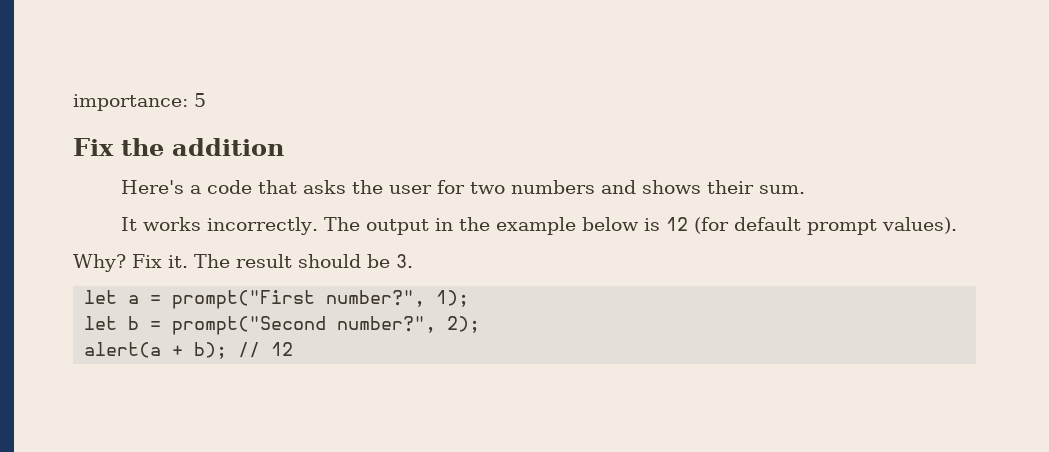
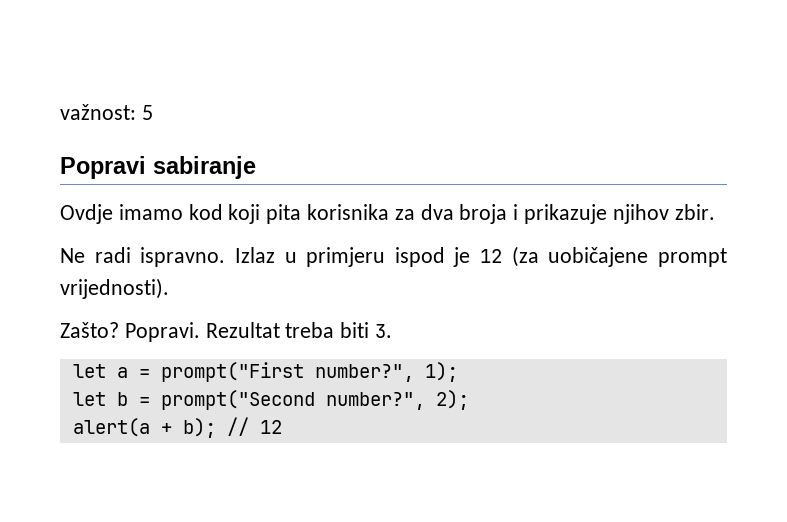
[73,94,188,111] importance: -> [60,104,136,120] važnost:
[73,138,284,156] [121,180,806,194] [121,217,957,235] [73,254,390,272] Fix the addition // Here's a code that asks the user for two numbers and shows their sum. // It works incorrectly. The output in the example below is 12 (for default prompt values). // Why? Fix it. The result should be -> [60,156,256,179] [60,204,715,224] [60,246,727,267] [60,278,169,299] [60,322,370,342] Popravi sabiranje // Ovdje imamo kod koji pita korisnika za dva broja i prikazuje njihov zbir. // Ne radi ispravno. Izlaz u primjeru ispod je 12 (za uobičajene prompt vrijednosti). // Zašto? Popravi. Rezultat treba biti

